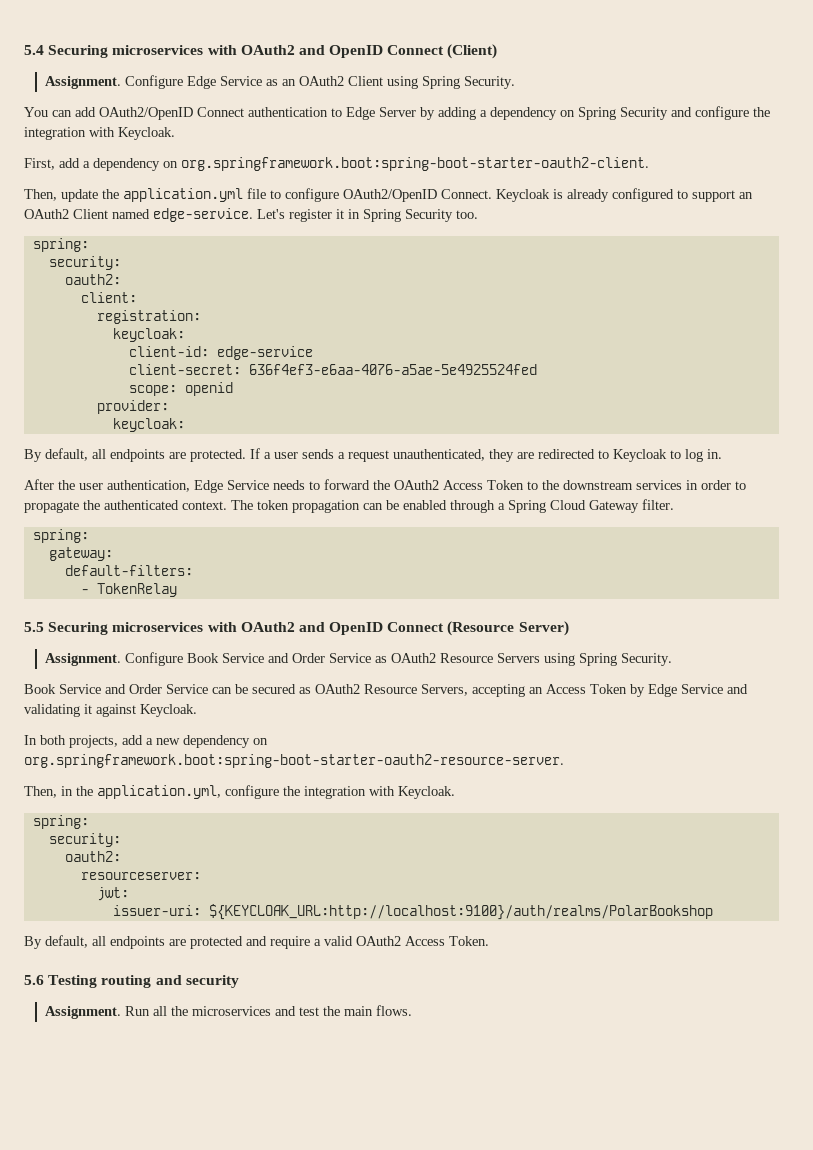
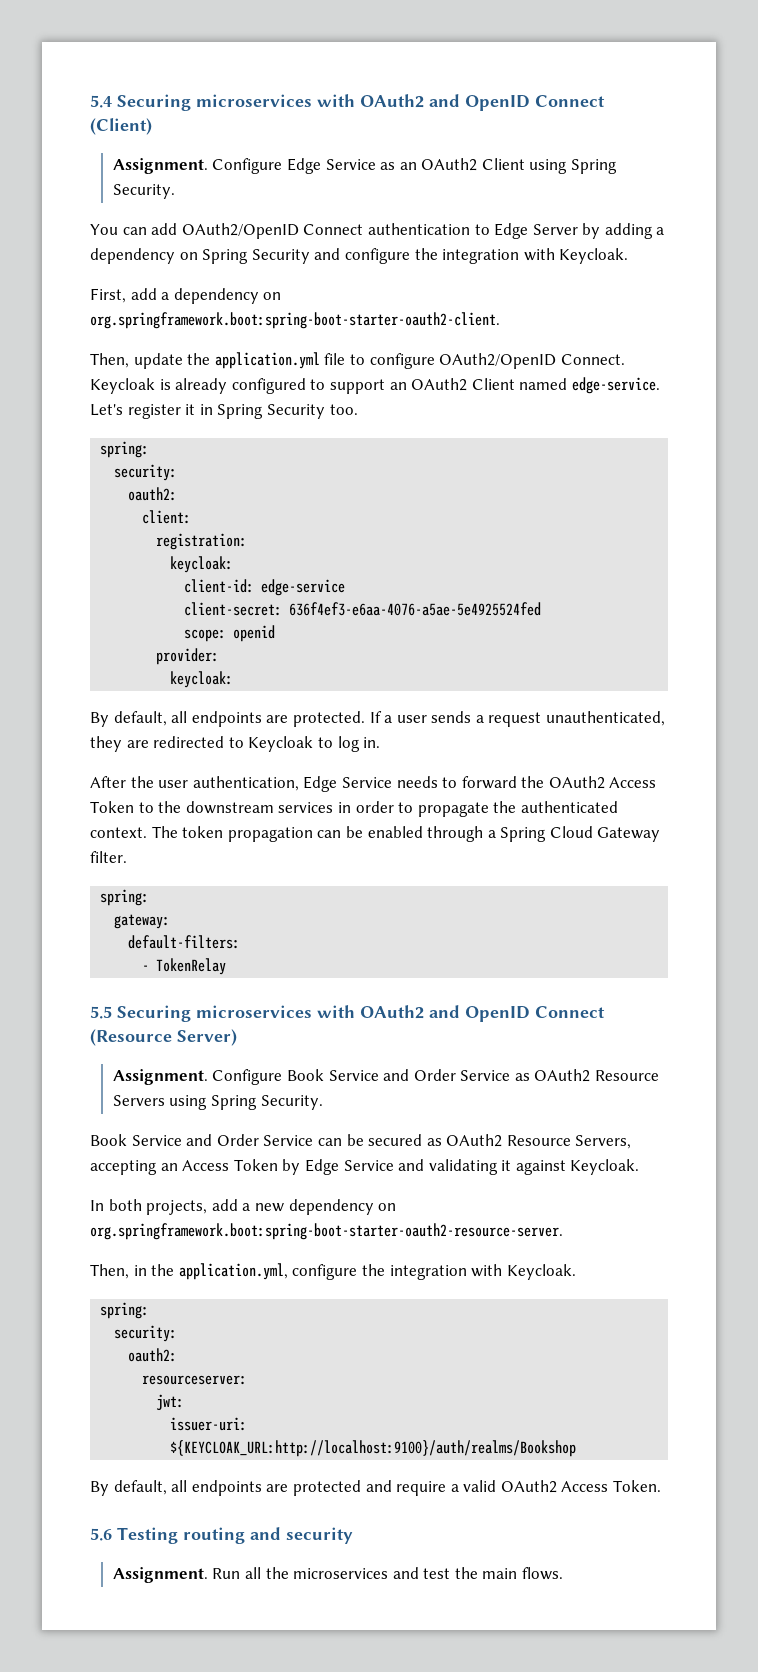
[208,904,713,920] ${KEYCLOAK_URL:http://localhost:9100}/auth/realms/PolarBookshop -> [170,1440,577,1457] ${KEYCLOAK_URL:http://localhost:9100}/auth/realms/Bookshop

